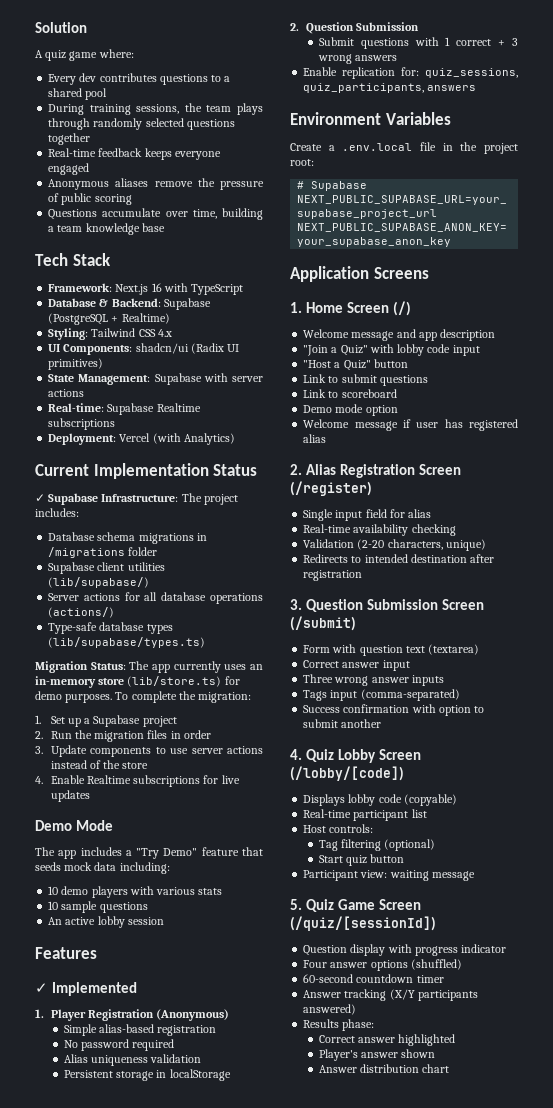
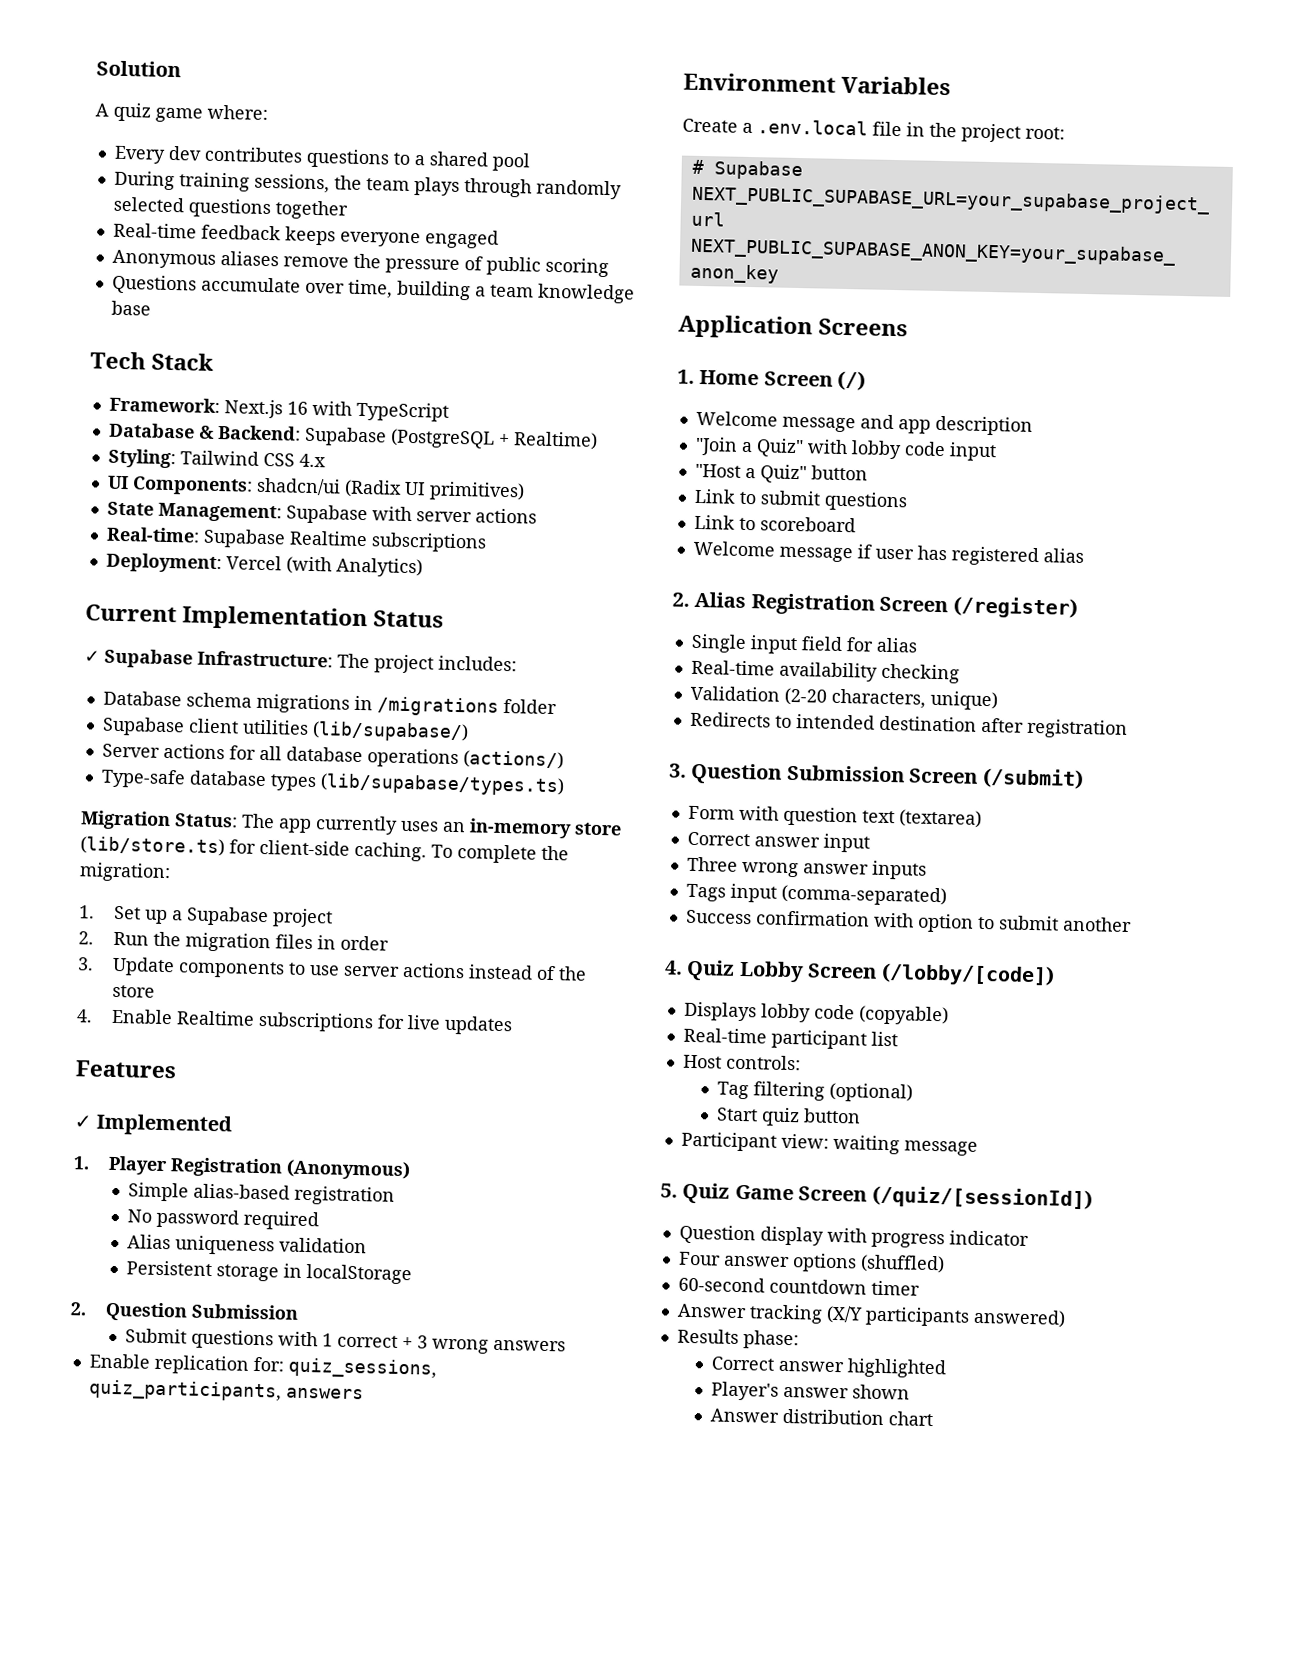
[35,691,113,703] demo purposes. -> [259,839,427,862] client-side caching.
[35,820,113,831] [35,847,263,859] [35,862,170,874] [48,886,223,898] [48,901,148,913] [48,916,164,928] // Demo Mode // The app includes a "Try Demo" feature that seeds mock data including: // 10 demo players with various stats // 10 sample questions // An active lobby session -> (514, 1025) none
[303,404,398,416] // Demo mode option -> (856, 524) none

